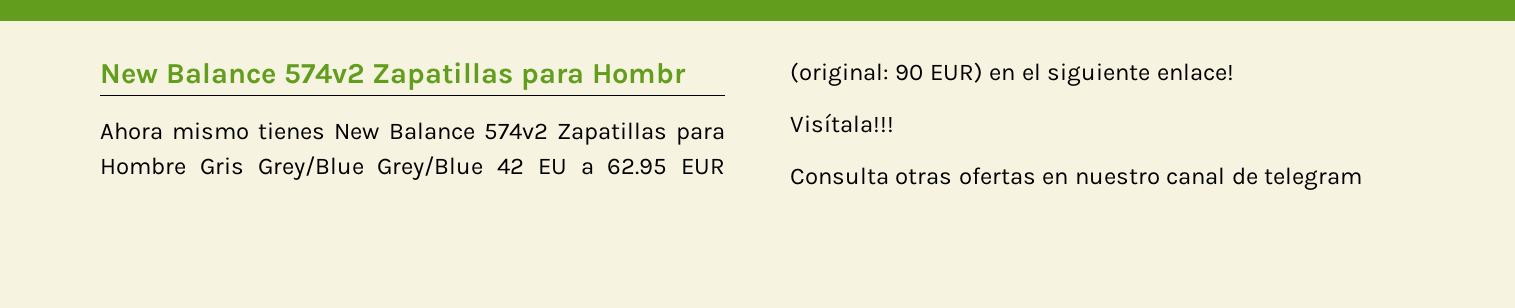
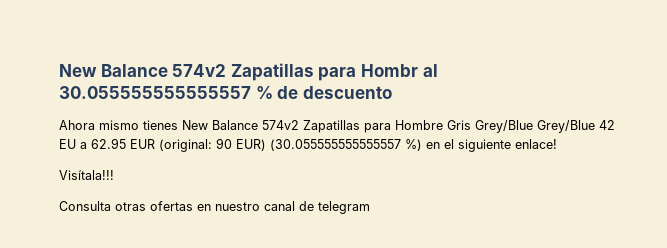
(687, 73) none -> [422,64,438,77] [59,86,392,99] al 30.055555555555557 % de descuento
(983, 72) none -> [270,139,422,151] (30.055555555555557 %)

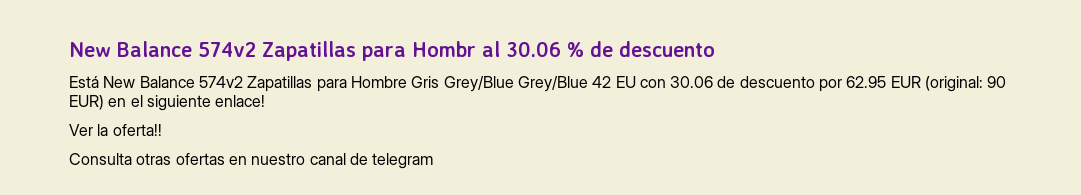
[59,86,251,99] 30.055555555555557 -> [506,41,561,57] 30.06
[59,120,178,130] Ahora mismo tienes -> [69,76,99,88] Está
[80,142,87,149] a -> [639,76,843,92] con 30.06 de descuento por
[270,139,422,151] (30.055555555555557 %) -> (104, 102) none
[59,170,114,180] Visítala!!! -> [69,124,162,136] Ver la oferta!!

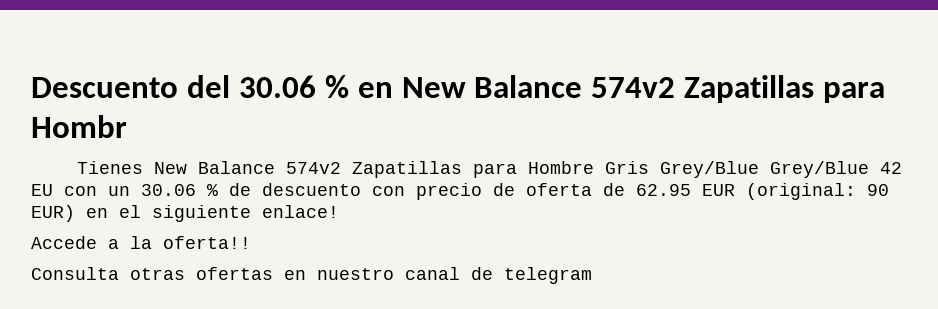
(69, 49) none -> [31,75,393,98] Descuento del 30.06 % en
[482,41,715,57] [69,76,99,88] al 30.06 % de descuento // Está -> [77,161,144,174] // Tienes
[670,76,843,92] 30.06 de descuento por -> [108,183,625,200] un 30.06 % de descuento con precio de oferta de
[69,124,93,136] Ver -> [31,236,119,249] Accede a

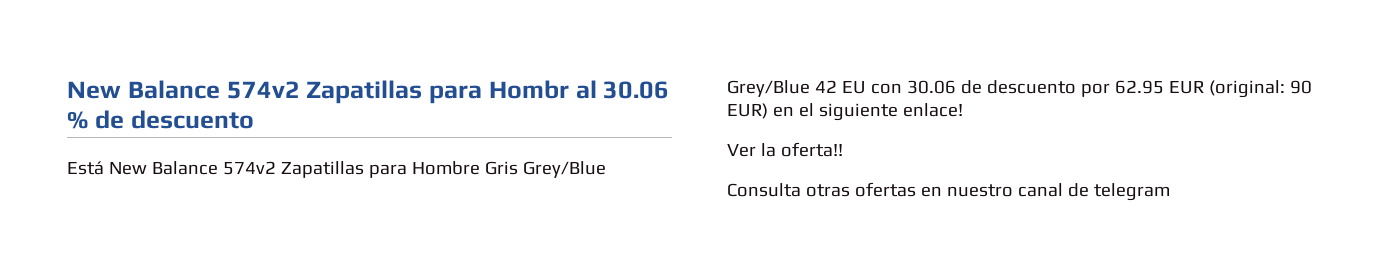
[31,75,393,98] Descuento del 30.06 % en -> (67, 90) none
[77,161,144,174] // Tienes -> [575,80,670,99] [67,110,254,129] [67,161,104,175] al 30.06 % de descuento // Está
[108,183,625,200] un 30.06 % de descuento con precio de oferta de -> [906,80,1110,97] 30.06 de descuento por
[31,236,119,249] Accede a -> [727,144,756,157] Ver

